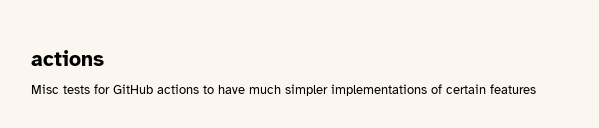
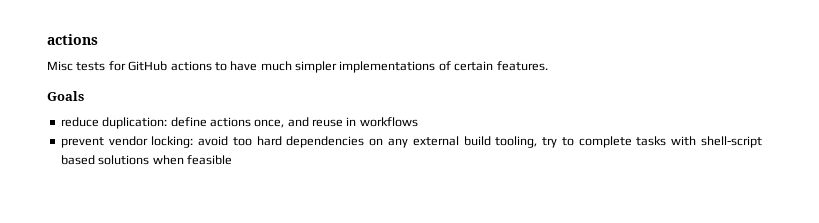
[490,84,536,94] features -> [496,61,548,71] [47,91,84,101] [60,117,418,129] [60,136,762,148] [60,155,232,165] features. // Goals // reduce duplication: define actions once, and reuse in workflows // prevent vendor locking: avoid too hard dependencies on any external build tooling, try to complete tasks with shell-script based solutions when feasible

